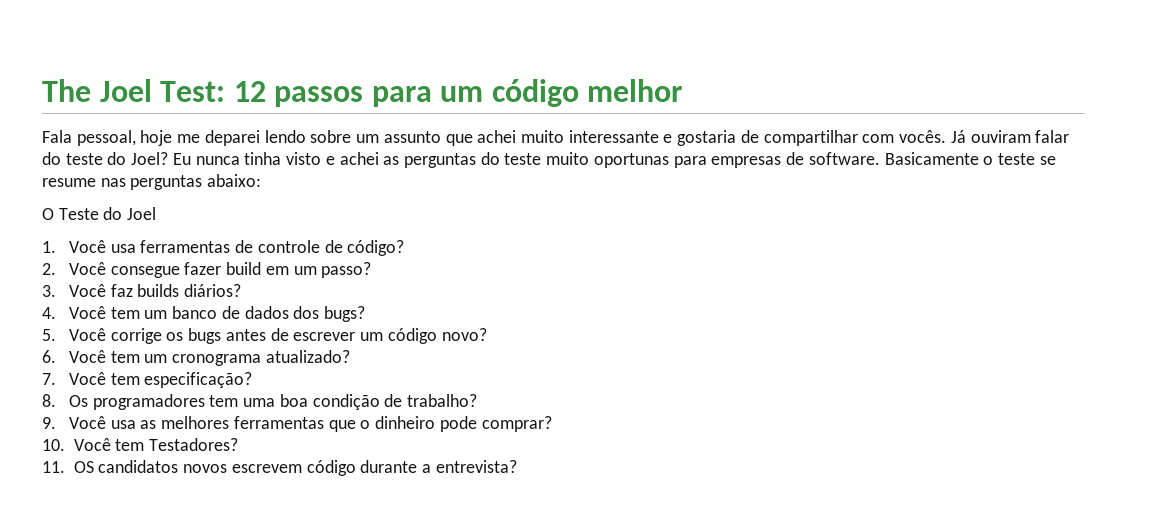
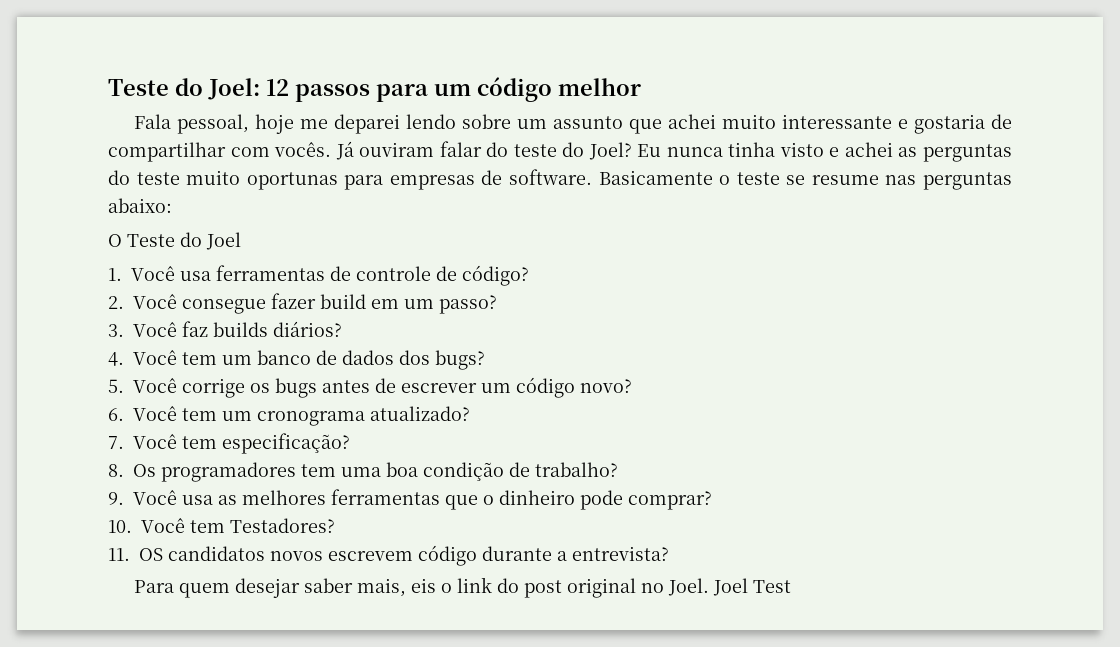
[42,79,226,102] The Joel Test: -> [108,78,260,100] Teste do Joel:
(517, 466) none -> [133,577,791,598] // Para quem desejar saber mais, eis o link do post original no Joel. Joel Test

